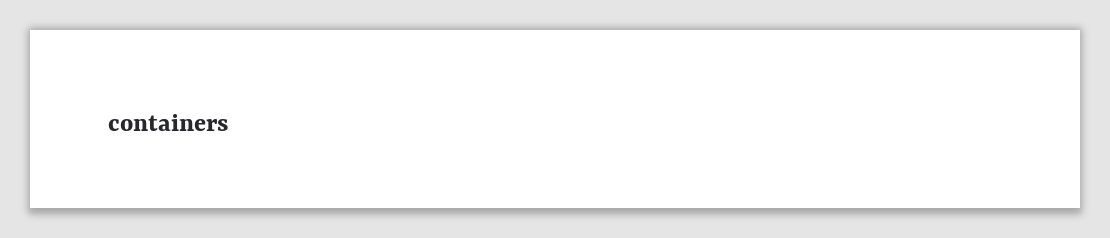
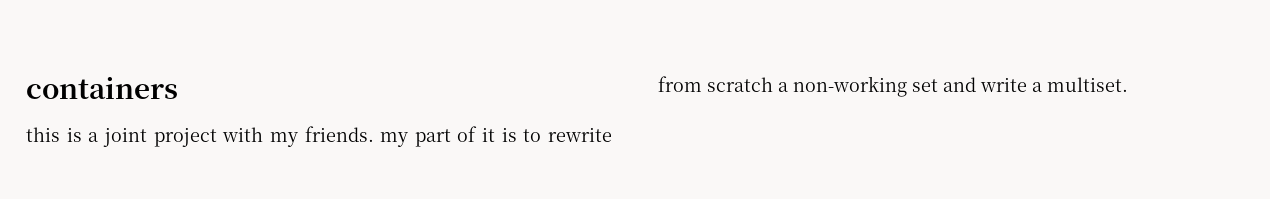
(228, 122) none -> [26,126,613,147] [658,76,1128,97] // this is a joint project with my friends. my part of it is to rewrite from scratch a non-working set and write a multiset.

